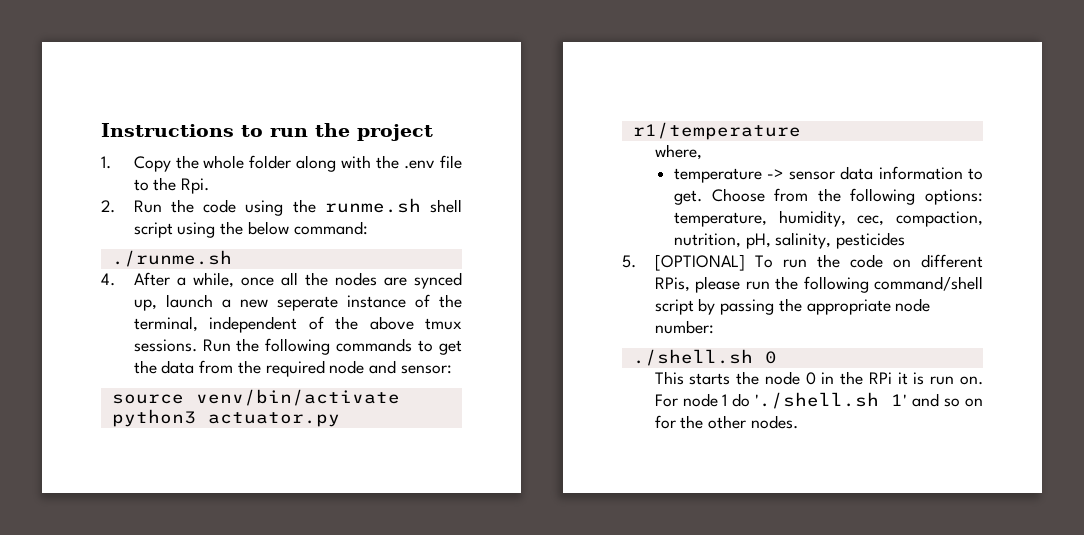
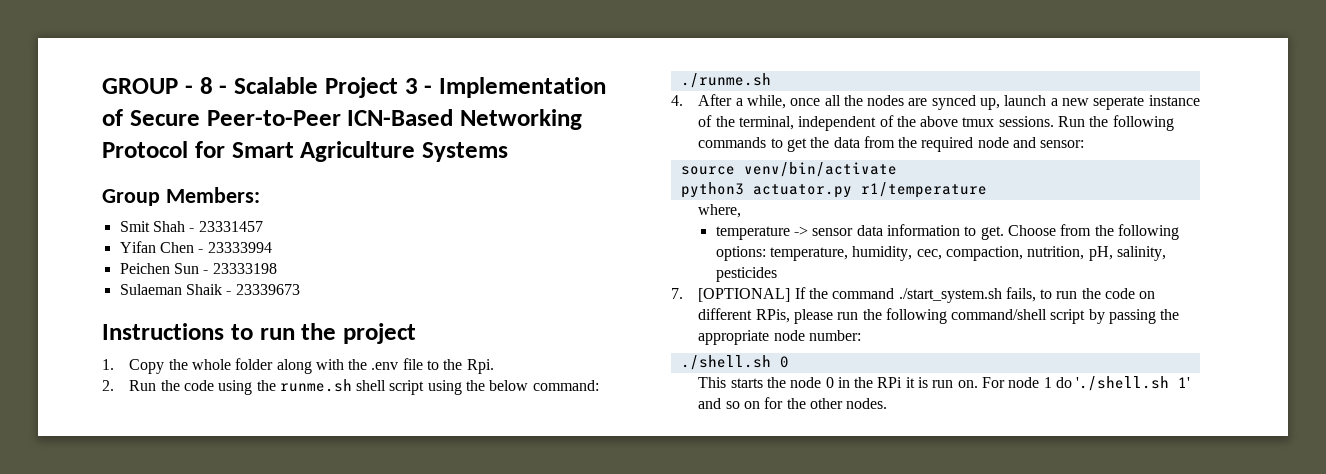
(101, 130) none -> [102,77,606,98] [102,109,582,130] [102,141,508,162] [102,187,260,206] [119,221,263,232] [119,241,272,253] [119,263,277,274] [119,284,300,295] GROUP - 8 - Scalable Project 3 - Implementation of Secure Peer-to-Peer ICN-Based Networking Protocol for Smart Agriculture Systems // Group Members: // Smit Shah - 23331457 // Yifan Chen - 23333994 // Peichen Sun - 23333198 // Sulaeman Shaik - 23339673 //
[622,254,773,271] 5. [OPTIONAL] To -> [671,287,1053,303] 7. [OPTIONAL] If the command ./start_system.sh fails, to

